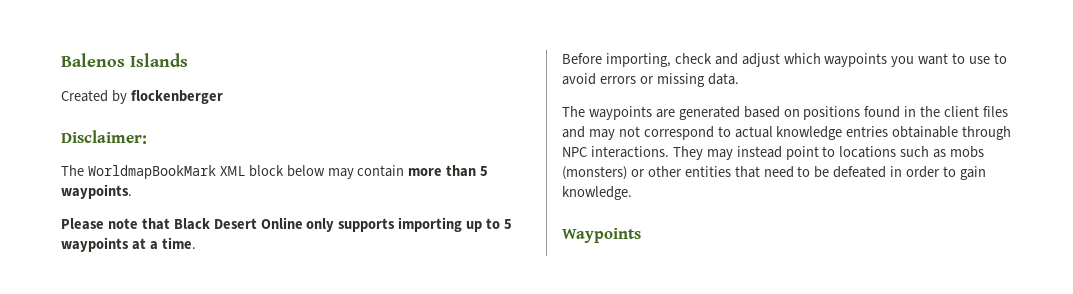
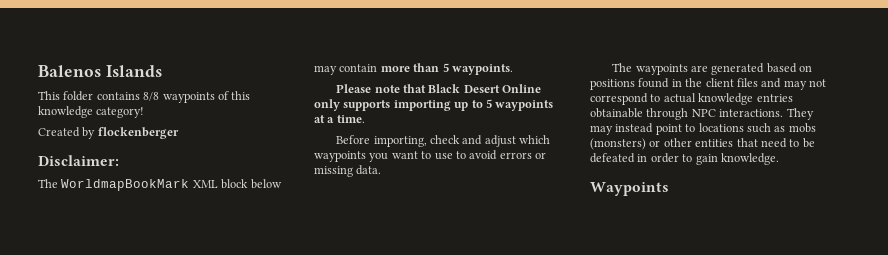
(188, 60) none -> [38,91,251,103] [38,106,145,118] // This folder contains 8/8 waypoints of this knowledge category!

